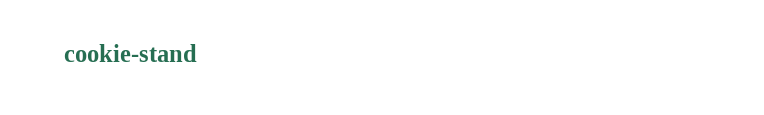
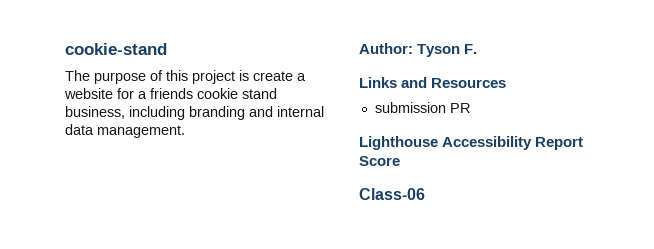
(197, 53) none -> [65,70,306,84] [64,88,277,99] [65,106,324,120] [65,124,185,138] [359,43,478,57] [359,77,507,88] [374,102,470,113] [359,136,584,150] [359,156,400,166] [359,188,425,200] // The purpose of this project is create a website for a friends cookie stand business, including branding and internal data management. // Author: Tyson F. // Links and Resources // submission PR // Lighthouse Accessibility Report Score // Class-06

